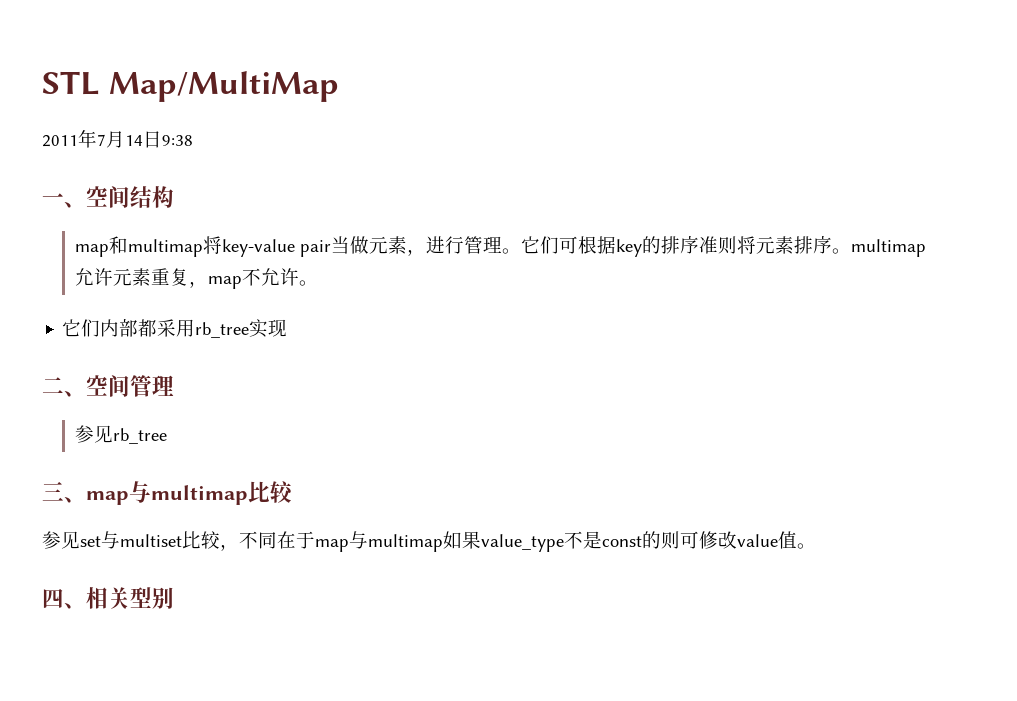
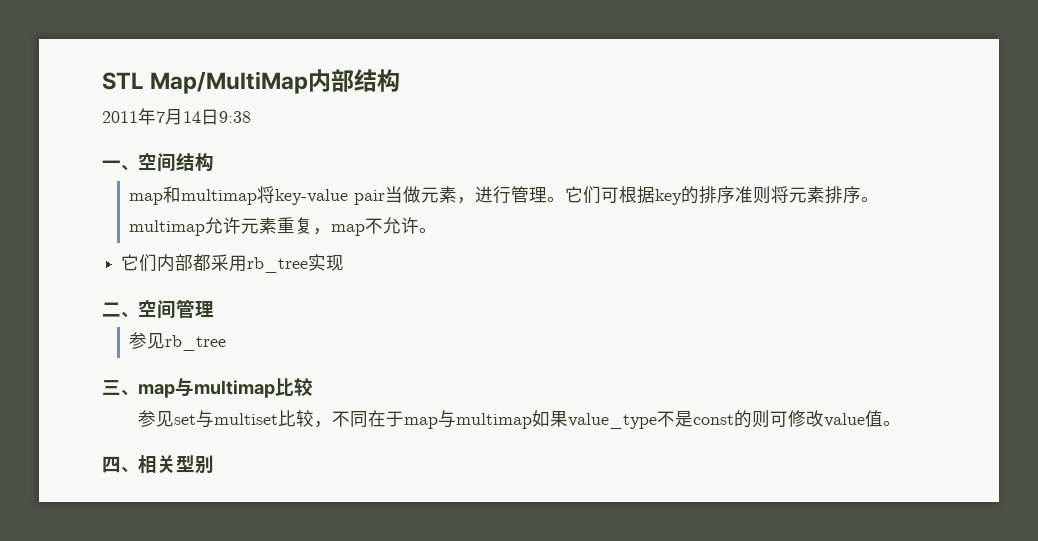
(340, 86) none -> [308,69,401,92] 内部结构

